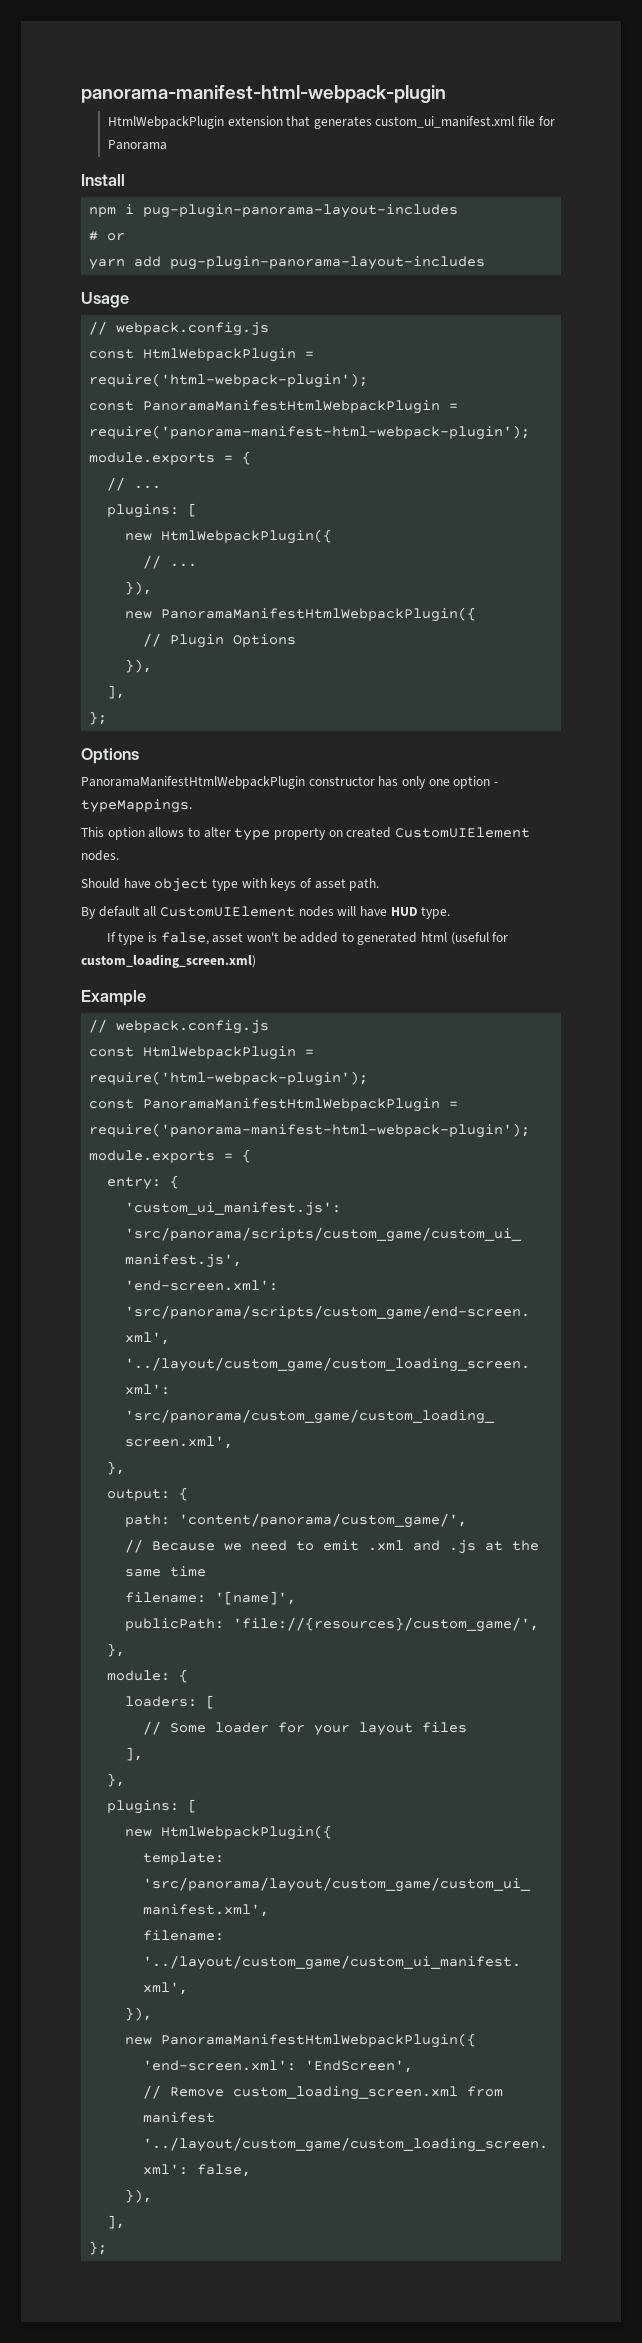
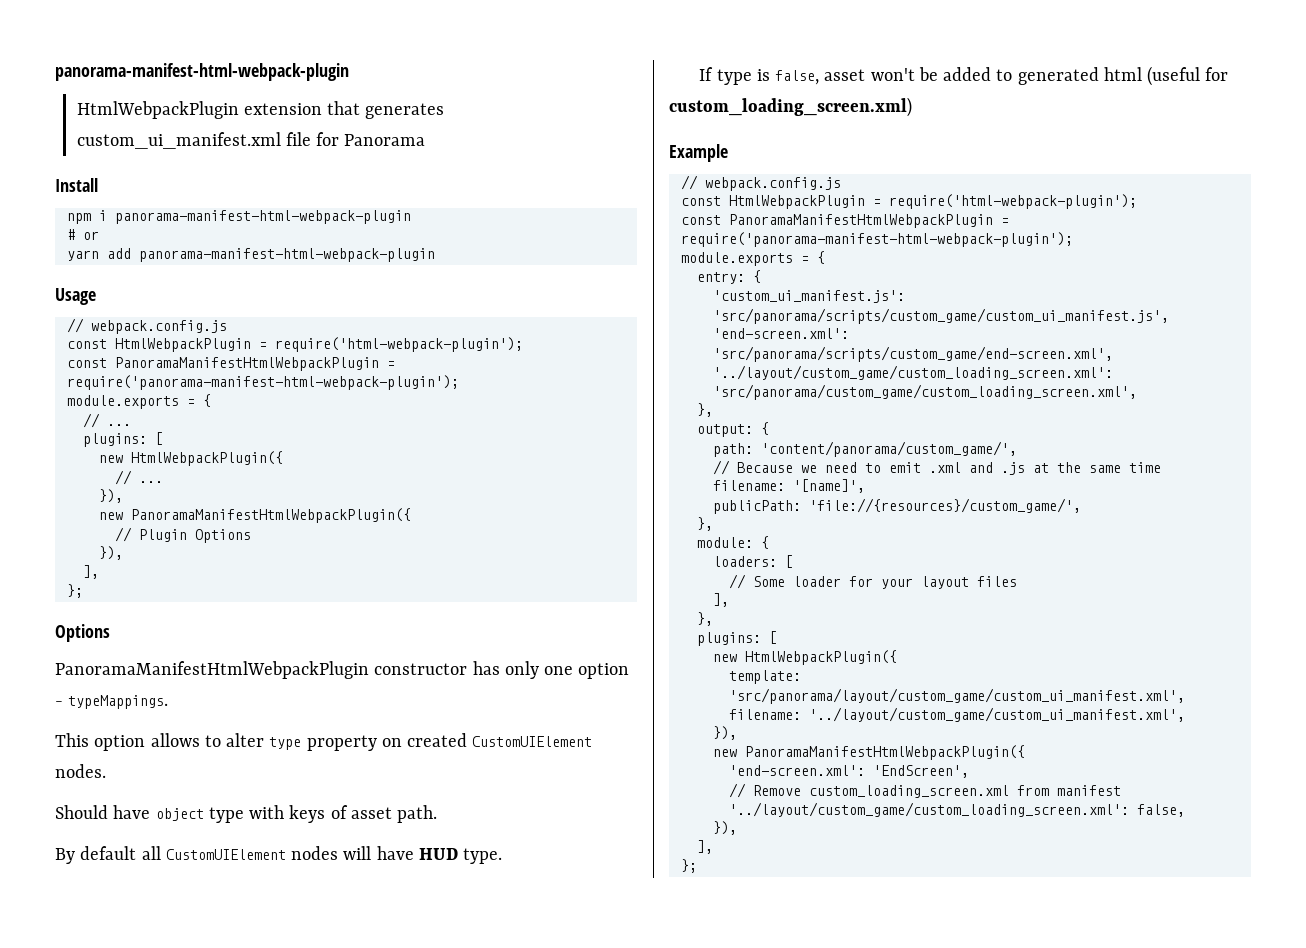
[143,204,459,218] pug-plugin-panorama-layout-includes -> [114,210,411,224] panorama-manifest-html-webpack-plugin
[170,256,486,270] pug-plugin-panorama-layout-includes -> [138,248,435,262] panorama-manifest-html-webpack-plugin

